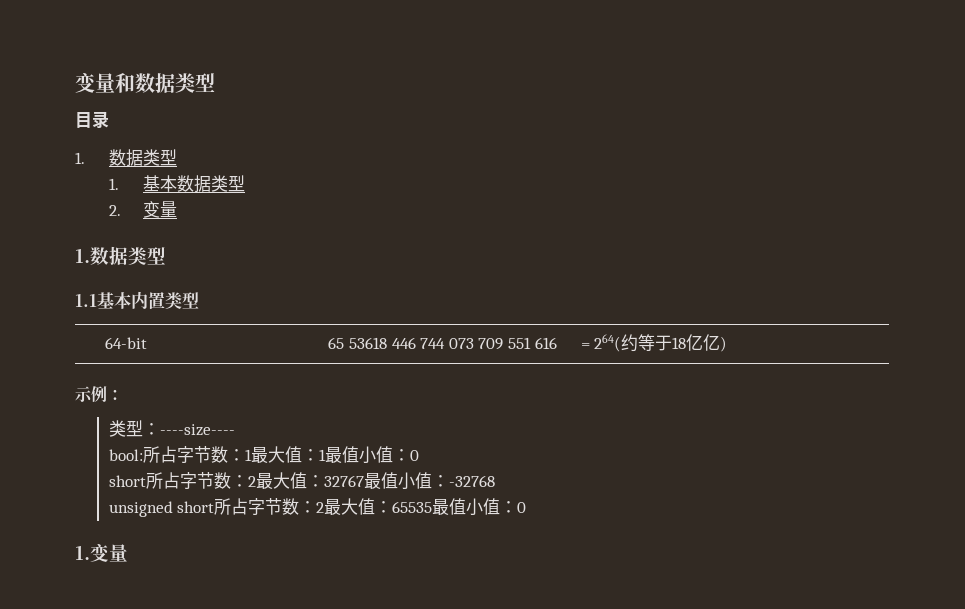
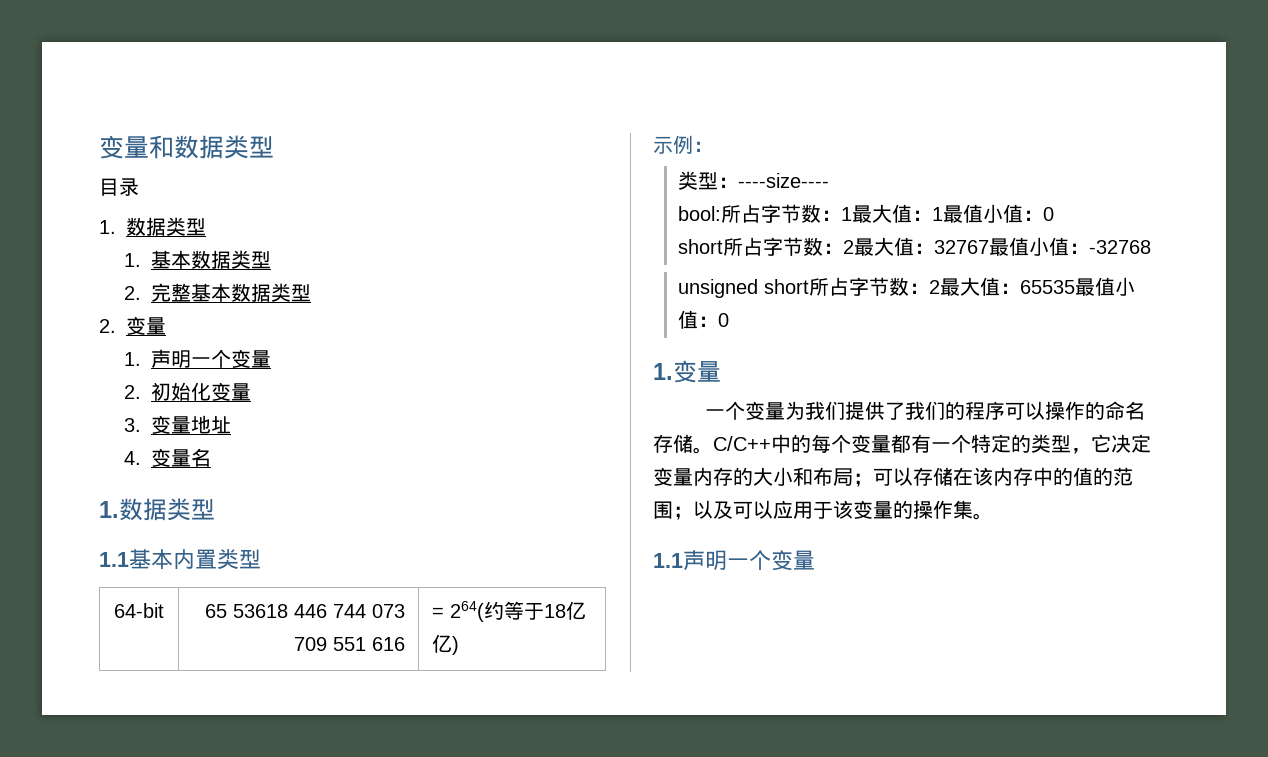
[142,201,177,218] 变量 -> [150,283,311,302] [99,316,166,335] [123,349,271,368] [123,382,251,401] [123,415,231,434] [123,448,211,467] 完整基本数据类型 // 2.变量 // 1.声明一个变量 // 2.初始化变量 // 3.变量地址 // 4.变量名
(128, 553) none -> [704,401,1145,420] [653,434,1151,454] [653,467,1133,487] [653,500,993,520] [653,550,815,571] // 一个变量为我们提供了我们的程序可以操作的命名存储。C/C++中的每个变量都有一个特定的类型，它决定变量内存的大小和布局；可以存储在该内存中的值的范围；以及可以应用于该变量的操作集。 // 1.1声明一个变量

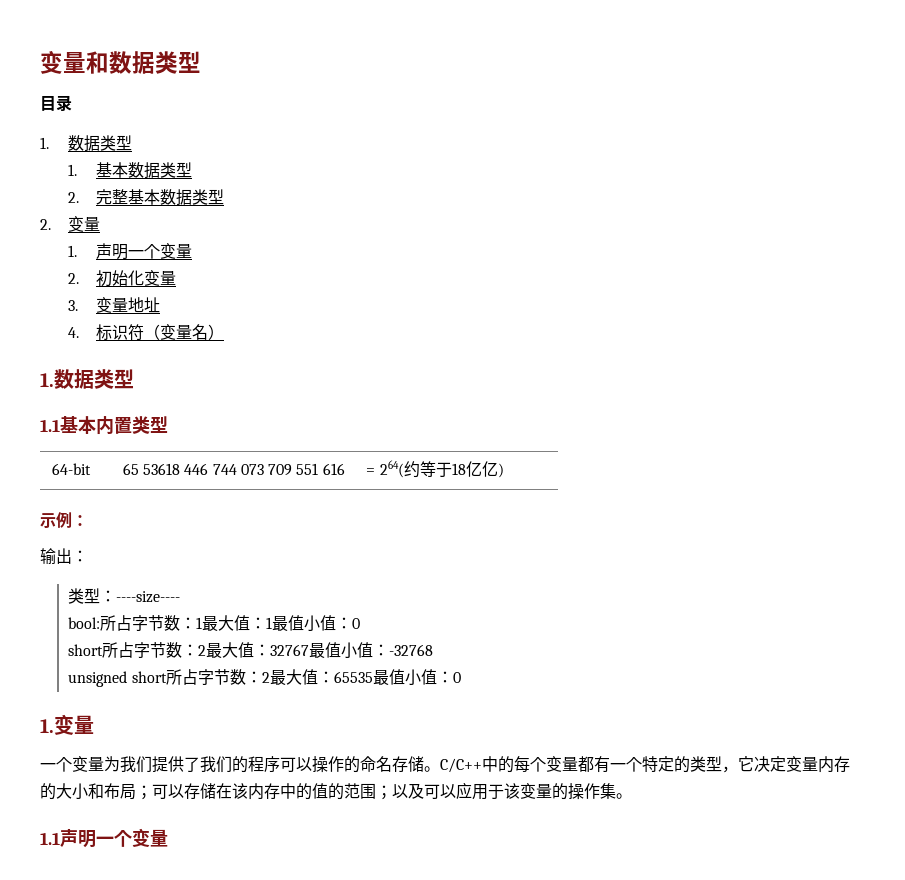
(141, 458) none -> [96,324,161,341] 标识符（
(211, 457) none -> [208,324,225,340] ）
(713, 146) none -> [40,548,88,564] // 输出：

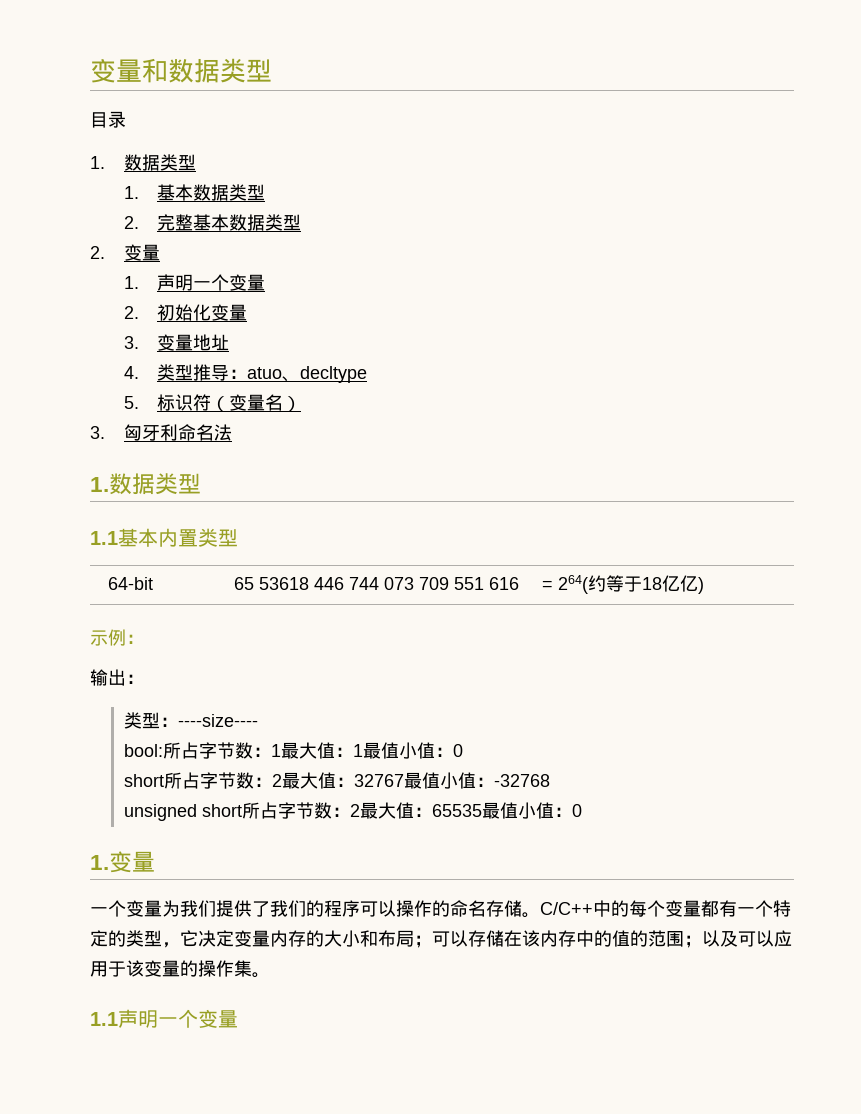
(80, 332) none -> [157,364,368,383] [123,396,139,409] 类型推导：atuo、decltype // 5.
(225, 332) none -> [90,424,232,441] // 3.匈牙利命名法

